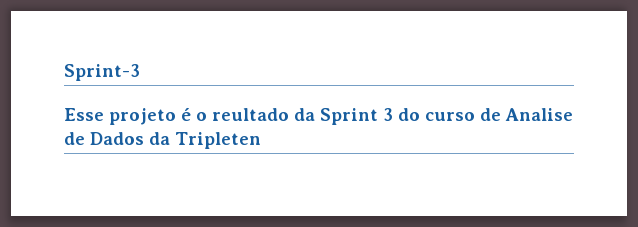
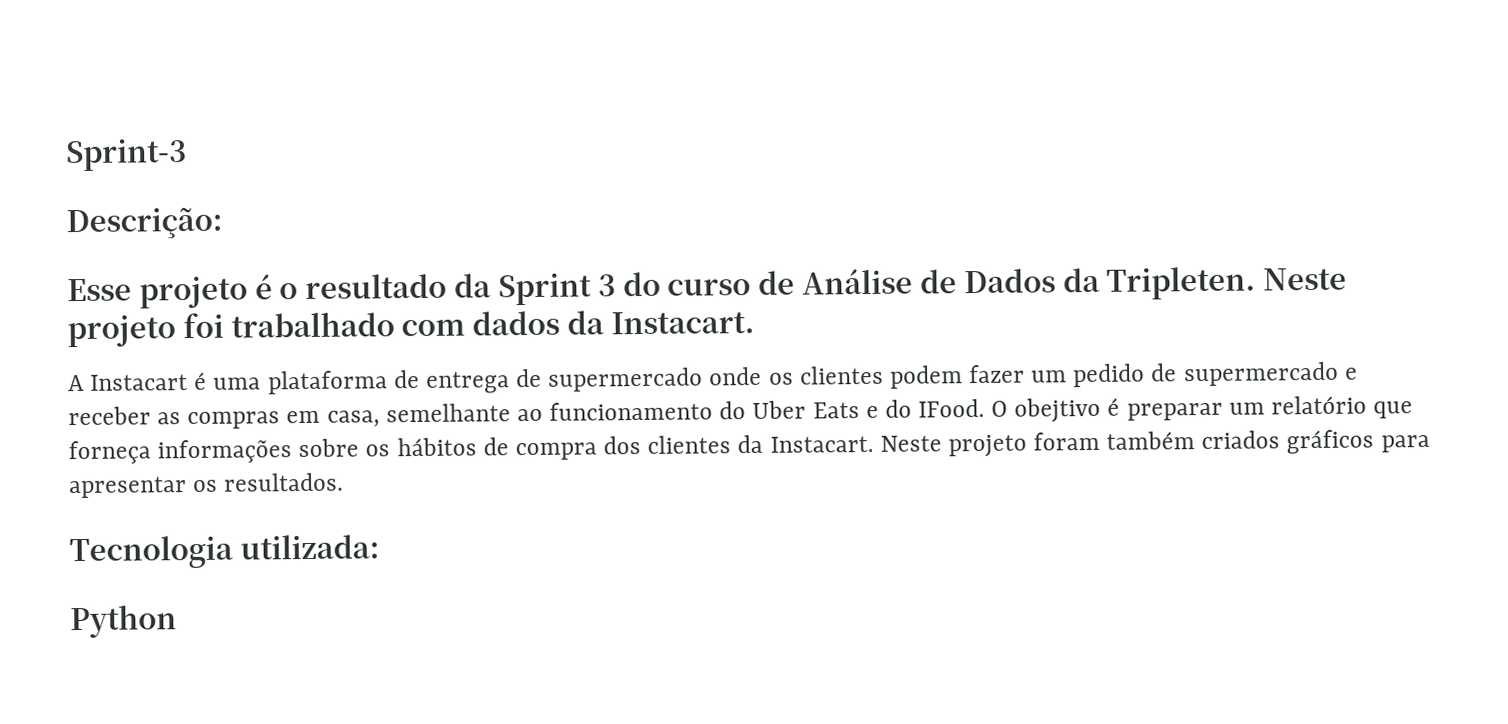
(140, 72) none -> [66,206,223,241] // Descrição:
[212,108,289,121] reultado -> [305,273,448,299] resultado
[505,108,573,121] Analise -> [802,268,914,295] Análise
[175,132,261,149] Tripleten -> [1106,266,1348,300] [67,310,755,348] [68,361,1358,395] [68,395,1414,430] [68,429,1430,465] [68,472,345,499] [69,534,380,570] [70,605,177,639] Tripleten. Neste projeto foi trabalhado com dados da Instacart. // A Instacart é uma plataforma de entrega de supermercado onde os clientes podem fazer um pedido de supermercado e receber as compras em casa, semelhante ao funcionamento do Uber Eats e do IFood. O obejtivo é preparar um relatório que forneça informações sobre os hábitos de compra dos clientes da Instacart. Neste projeto foram também criados gráficos para apresentar os resultados. // Tecnologia utilizada: // Python

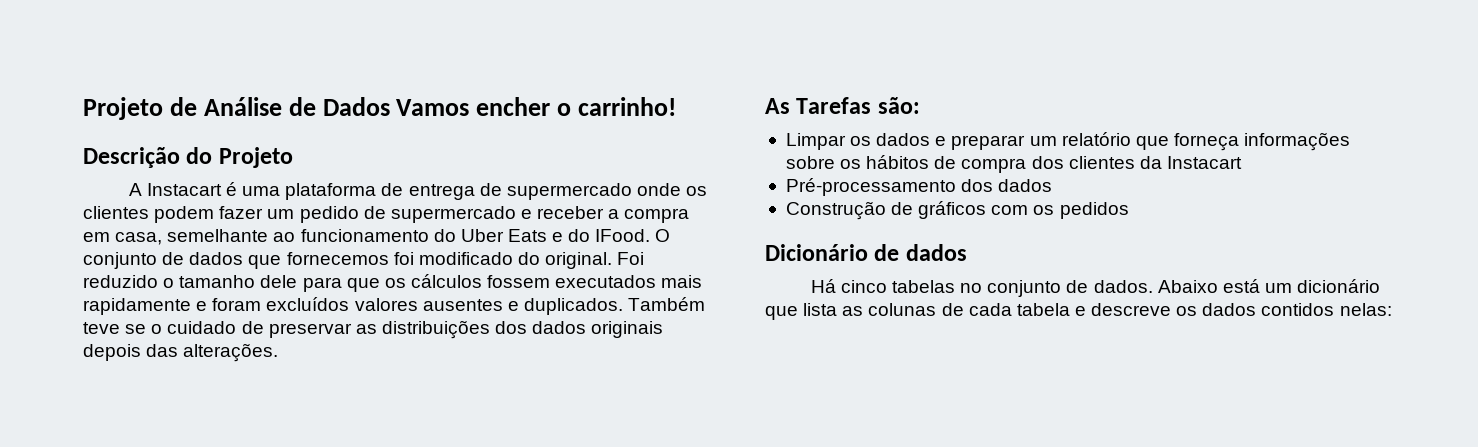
[65,138,187,172] [66,206,223,241] [67,266,1348,309] [67,310,755,348] Sprint-3 // Descrição: // Esse projeto é o resultado da Sprint 3 do curso de Análise de Dados da Tripleten. Neste projeto foi trabalhado com dados da Instacart. -> [83,97,677,120] [83,147,293,168] Projeto de Análise de Dados Vamos encher o carrinho! // Descrição do Projeto
[157,411,281,430] as compras -> [608,208,690,223] a compra
[1014,397,1121,423] obejtivo é -> [83,252,645,269] [83,274,703,292] [83,297,706,315] [83,320,664,339] [83,343,279,362] [765,97,920,114] [785,133,947,150] conjunto de dados que fornecemos foi modificado do original. Foi reduzido o tamanho dele para que os cálculos fossem executados mais rapidamente e foram excluídos valores ausentes e duplicados. Também teve se o cuidado de preservar as distribuições dos dados originais depois das alterações. // As Tarefas são: // Limpar os dados e
[769,429,1430,458] [68,472,345,499] [69,534,380,570] [70,605,177,639] Instacart. Neste projeto foram também criados gráficos para apresentar os resultados. // Tecnologia utilizada: // Python -> [1166,156,1242,169] [785,178,1053,196] [785,201,1129,220] [765,244,967,261] [810,279,1381,297] [765,303,1392,320] Instacart // Pré-processamento dos dados // Construção de gráficos com os pedidos // Dicionário de dados // Há cinco tabelas no conjunto de dados. Abaixo está um dicionário que lista as colunas de cada tabela e descreve os dados contidos nelas:

